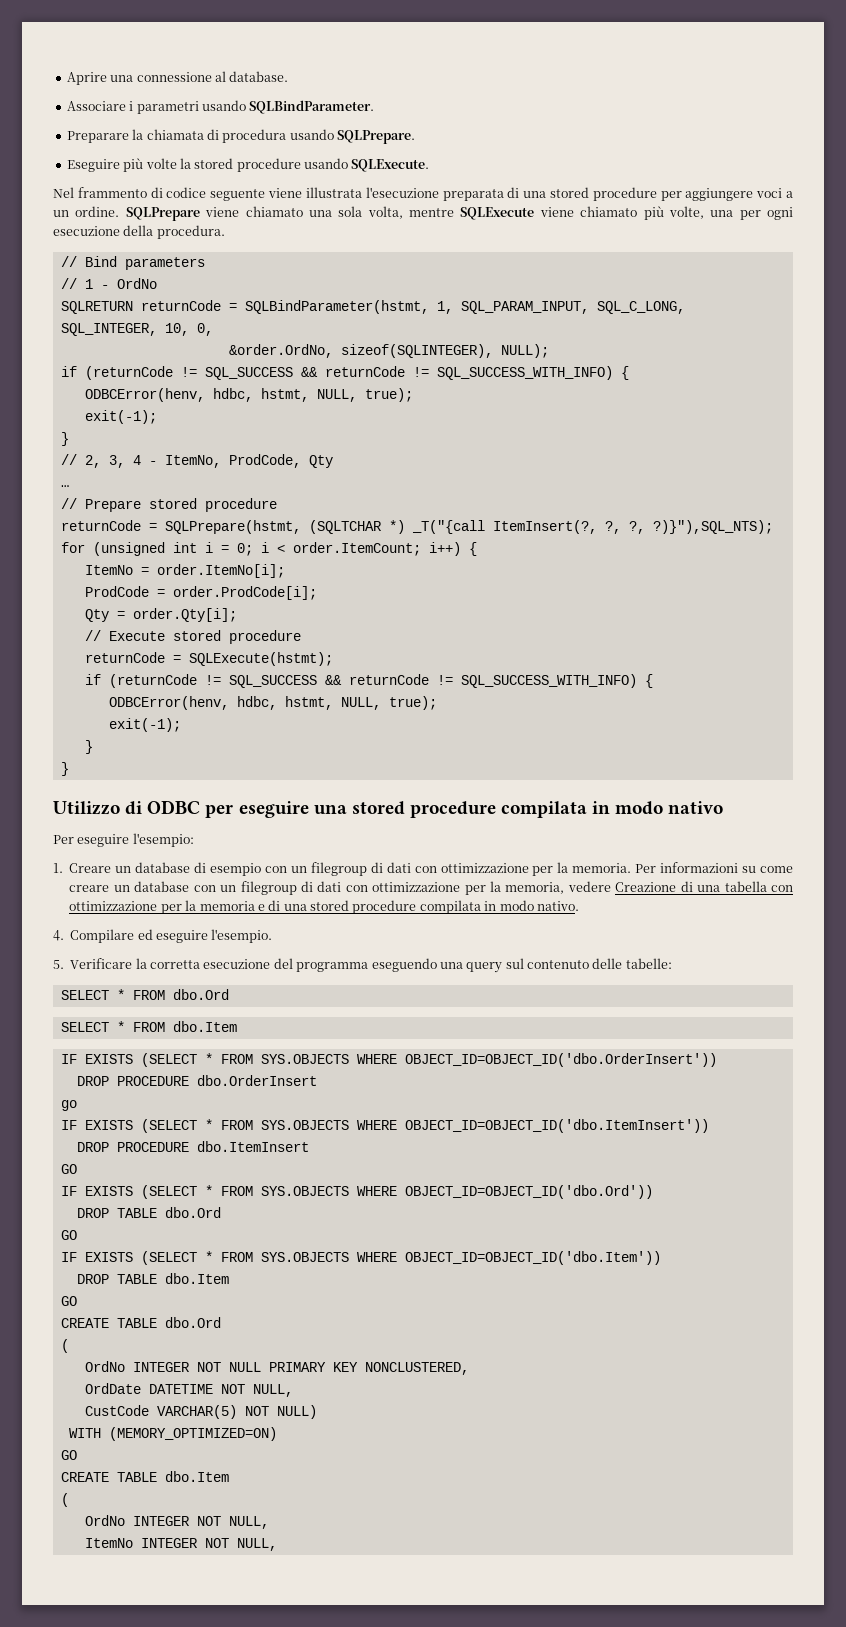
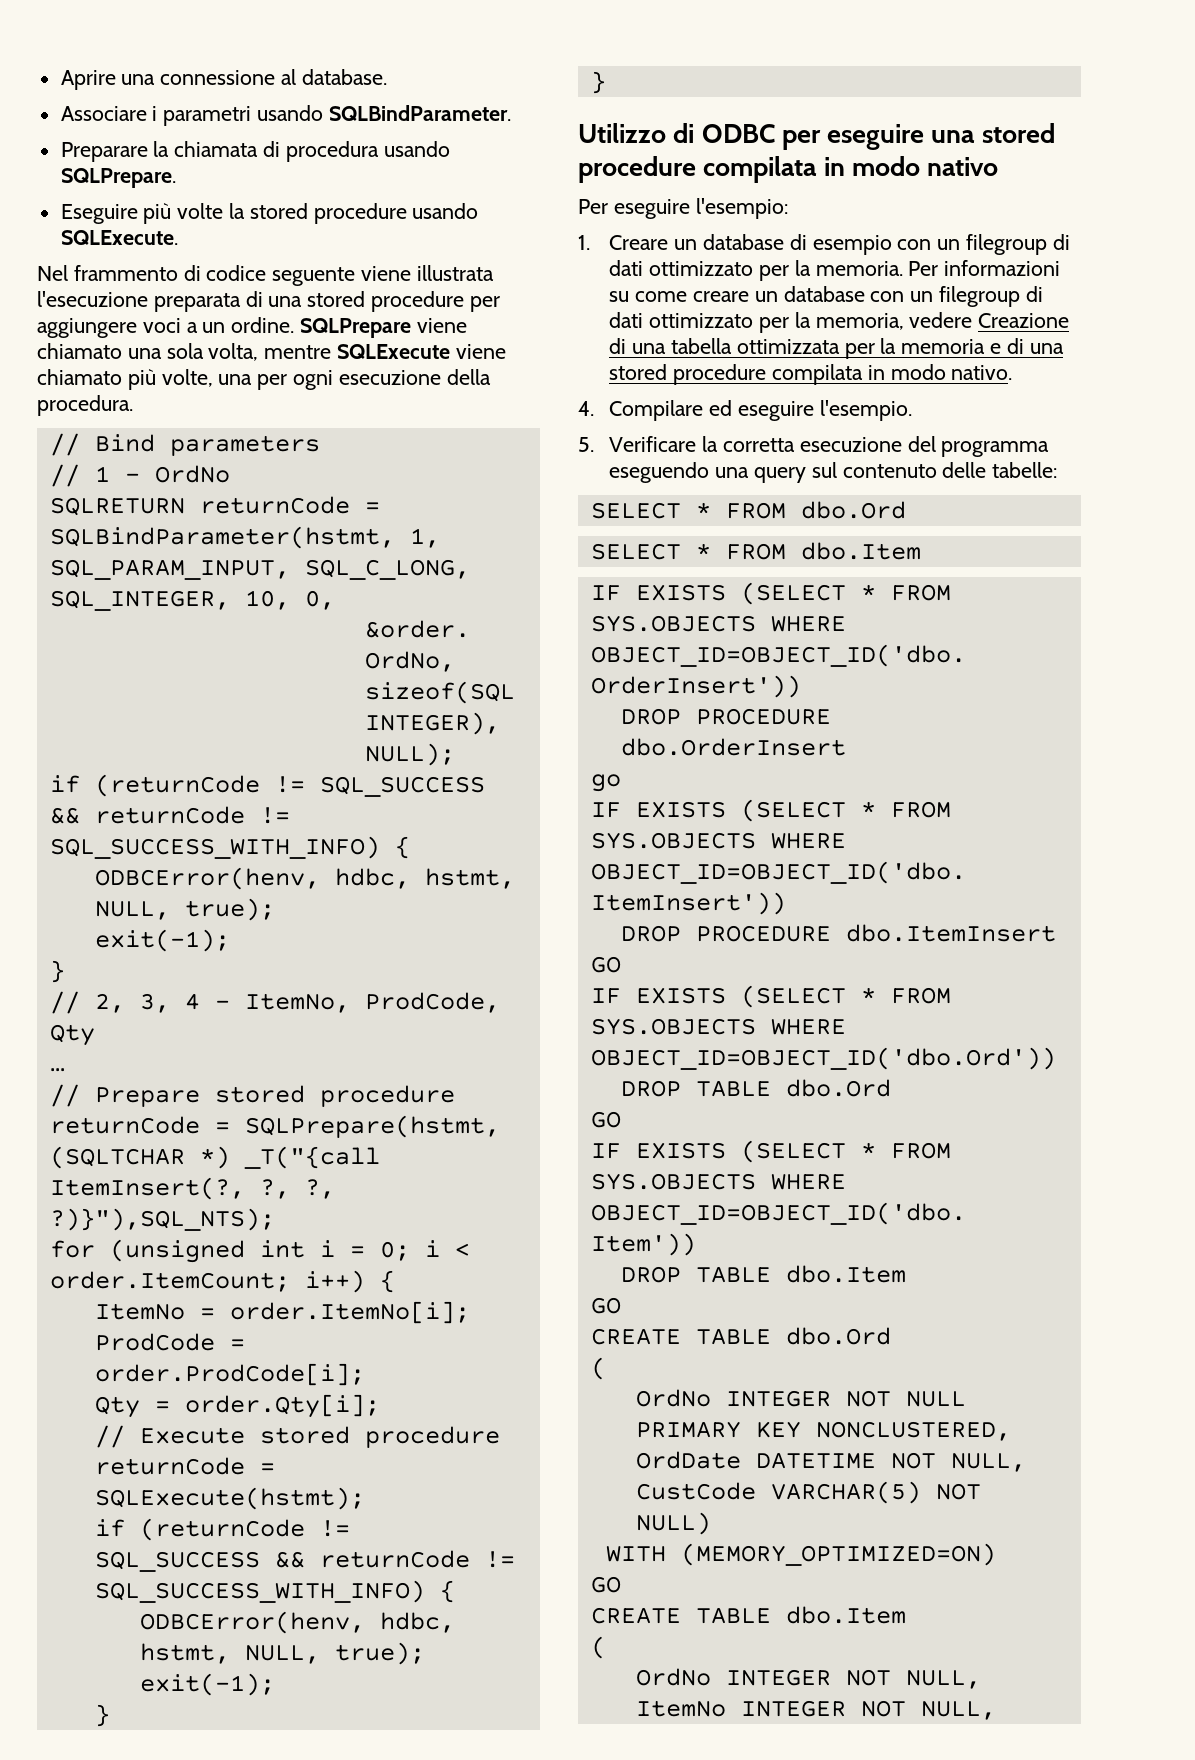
[414,863,529,873] con ottimizzazione -> [649,261,754,276] ottimizzato
[345,882,461,892] con ottimizzazione -> [649,313,754,328] ottimizzato
[770,885,793,892] [69,901,158,911] con ottimizzazione -> [736,339,840,354] ottimizzata

